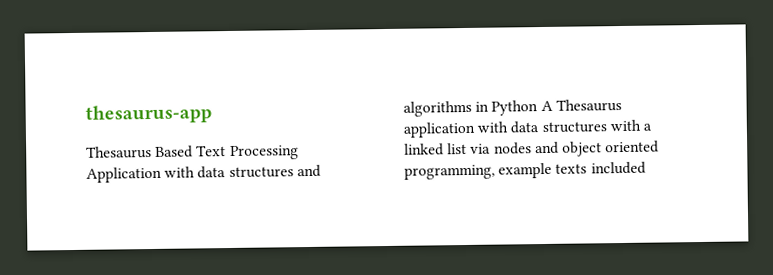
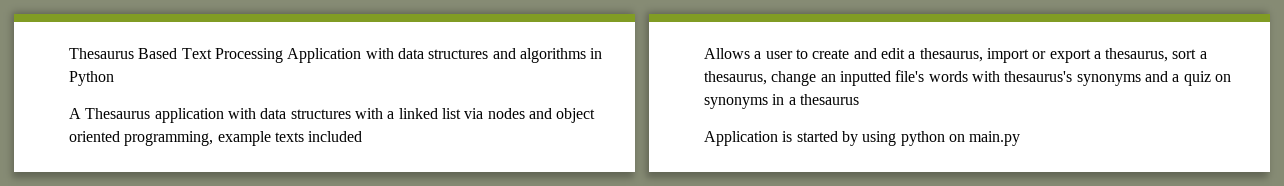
[85,104,212,124] thesaurus-app // -> (69, 53) none
(539, 108) none -> (114, 78) //
(646, 168) none -> [704,48,1207,63] [704,70,1231,86] [704,94,859,109] [704,131,1021,146] // Allows a user to create and edit a thesaurus, import or export a thesaurus, sort a thesaurus, change an inputted file's words with thesaurus's synonyms and a quiz on synonyms in a thesaurus // Application is started by using python on main.py

